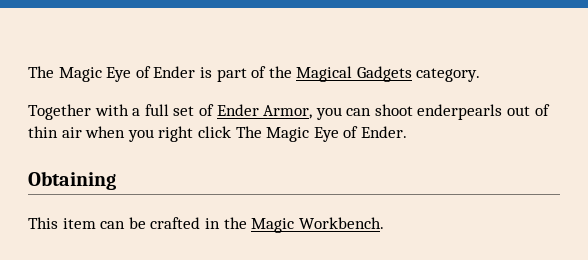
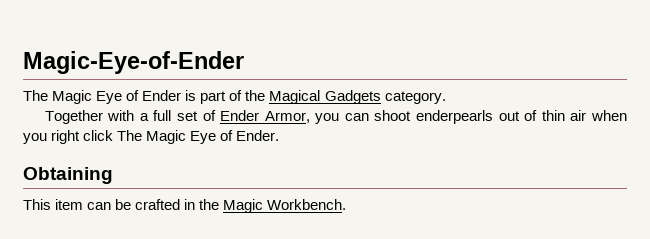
(28, 72) none -> [23,51,244,74] Magic-Eye-of-Ender //

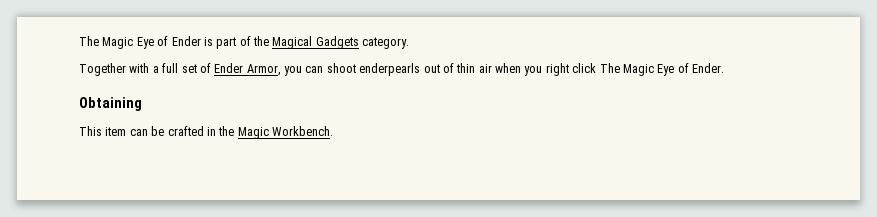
[23,51,244,74] Magic-Eye-of-Ender // -> (79, 41) none

